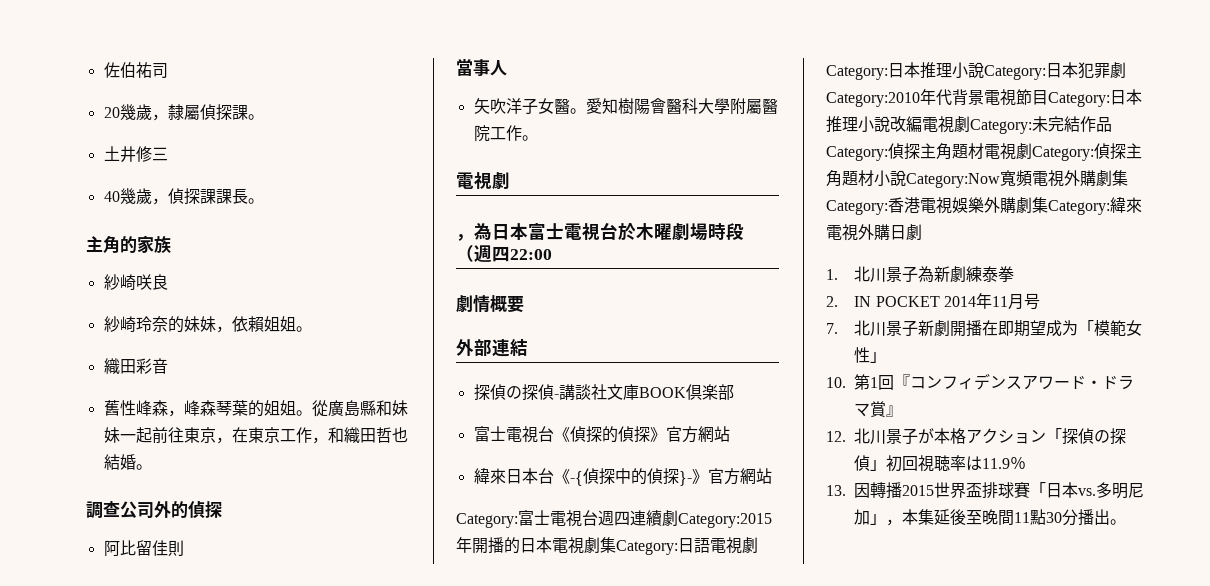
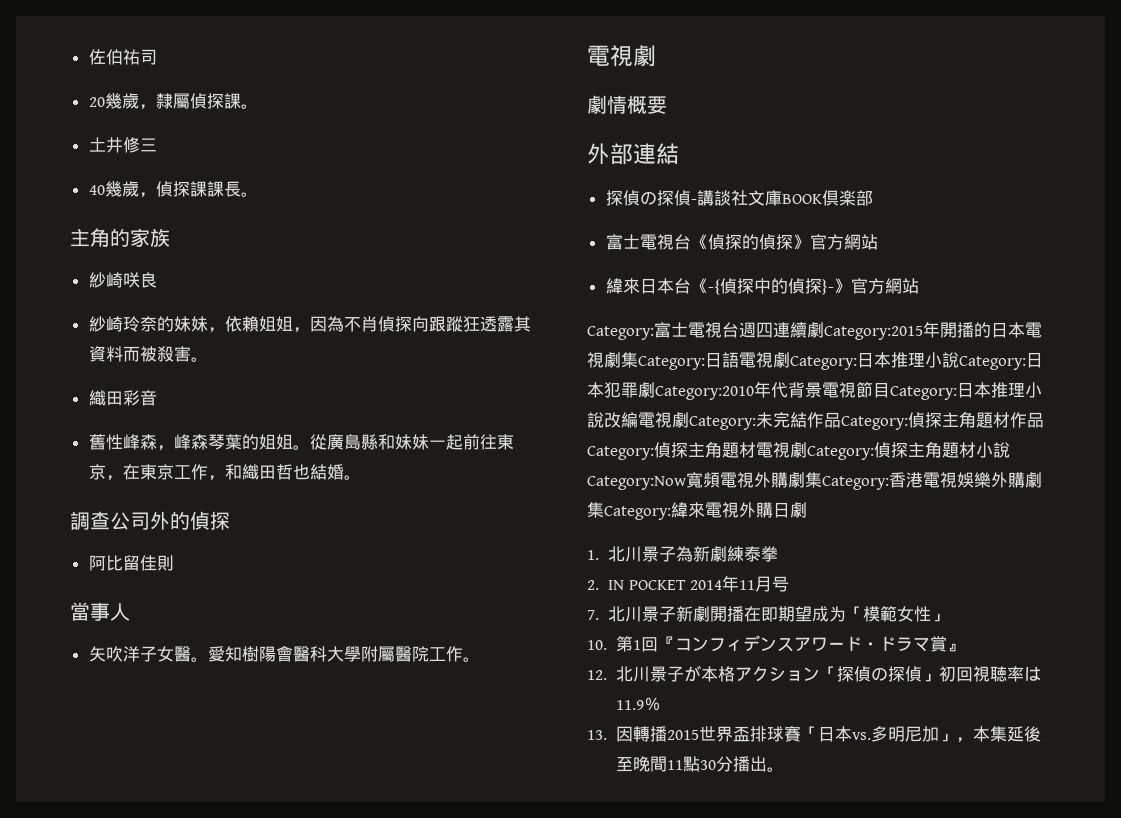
(296, 324) none -> [292,316,531,333] [88,346,191,362] ，因為不肖偵探向跟蹤狂透露其資料而被殺害
[456,222,744,241] [456,245,552,262] // ，為日本富士電視台於木曜劇場時段（週四22:00 -> (656, 56) none
(984, 151) none -> [1010,412,1044,428] [587,441,756,460] 作品Category:偵探主角題材

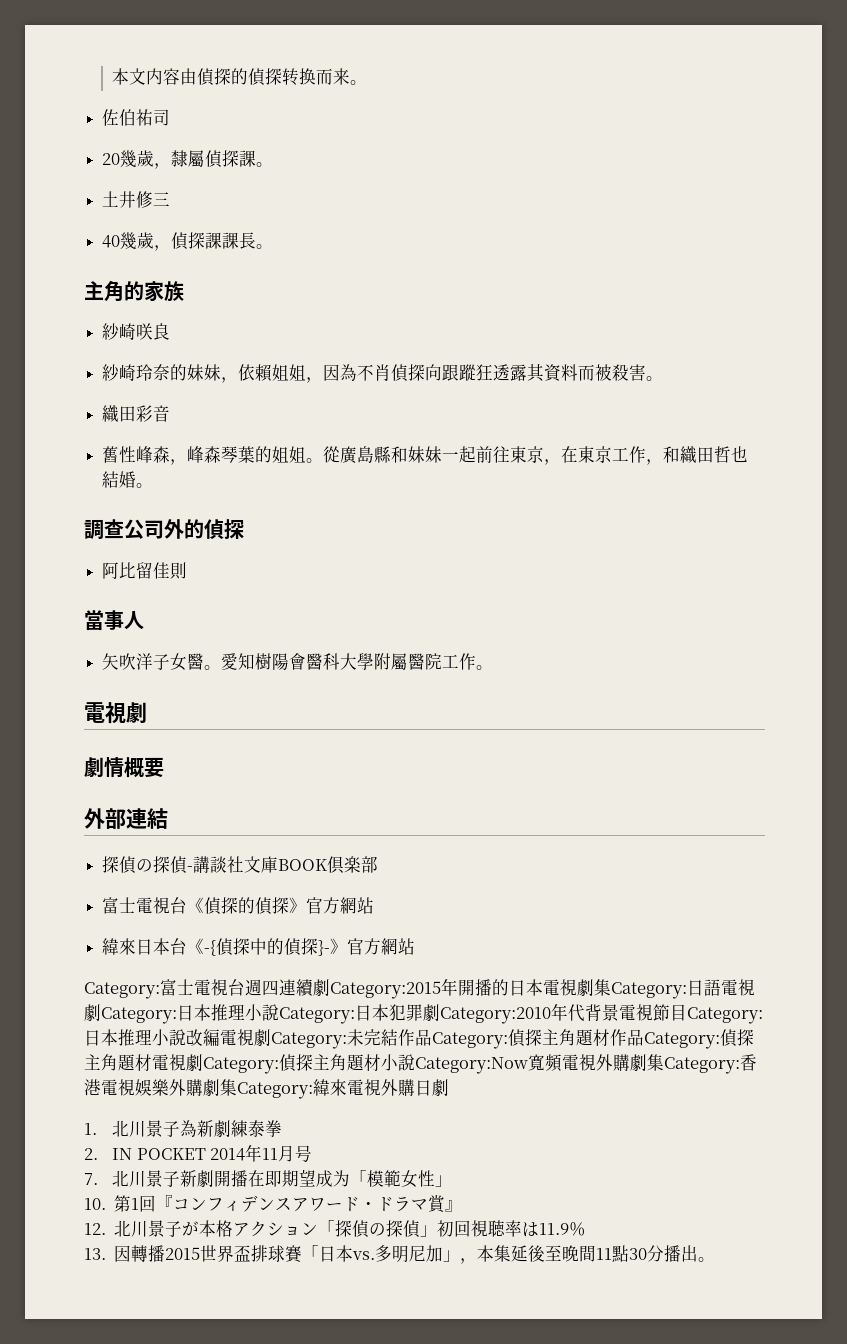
(88, 57) none -> [112,68,368,86] 本文内容由偵探的偵探转换而来。 //

